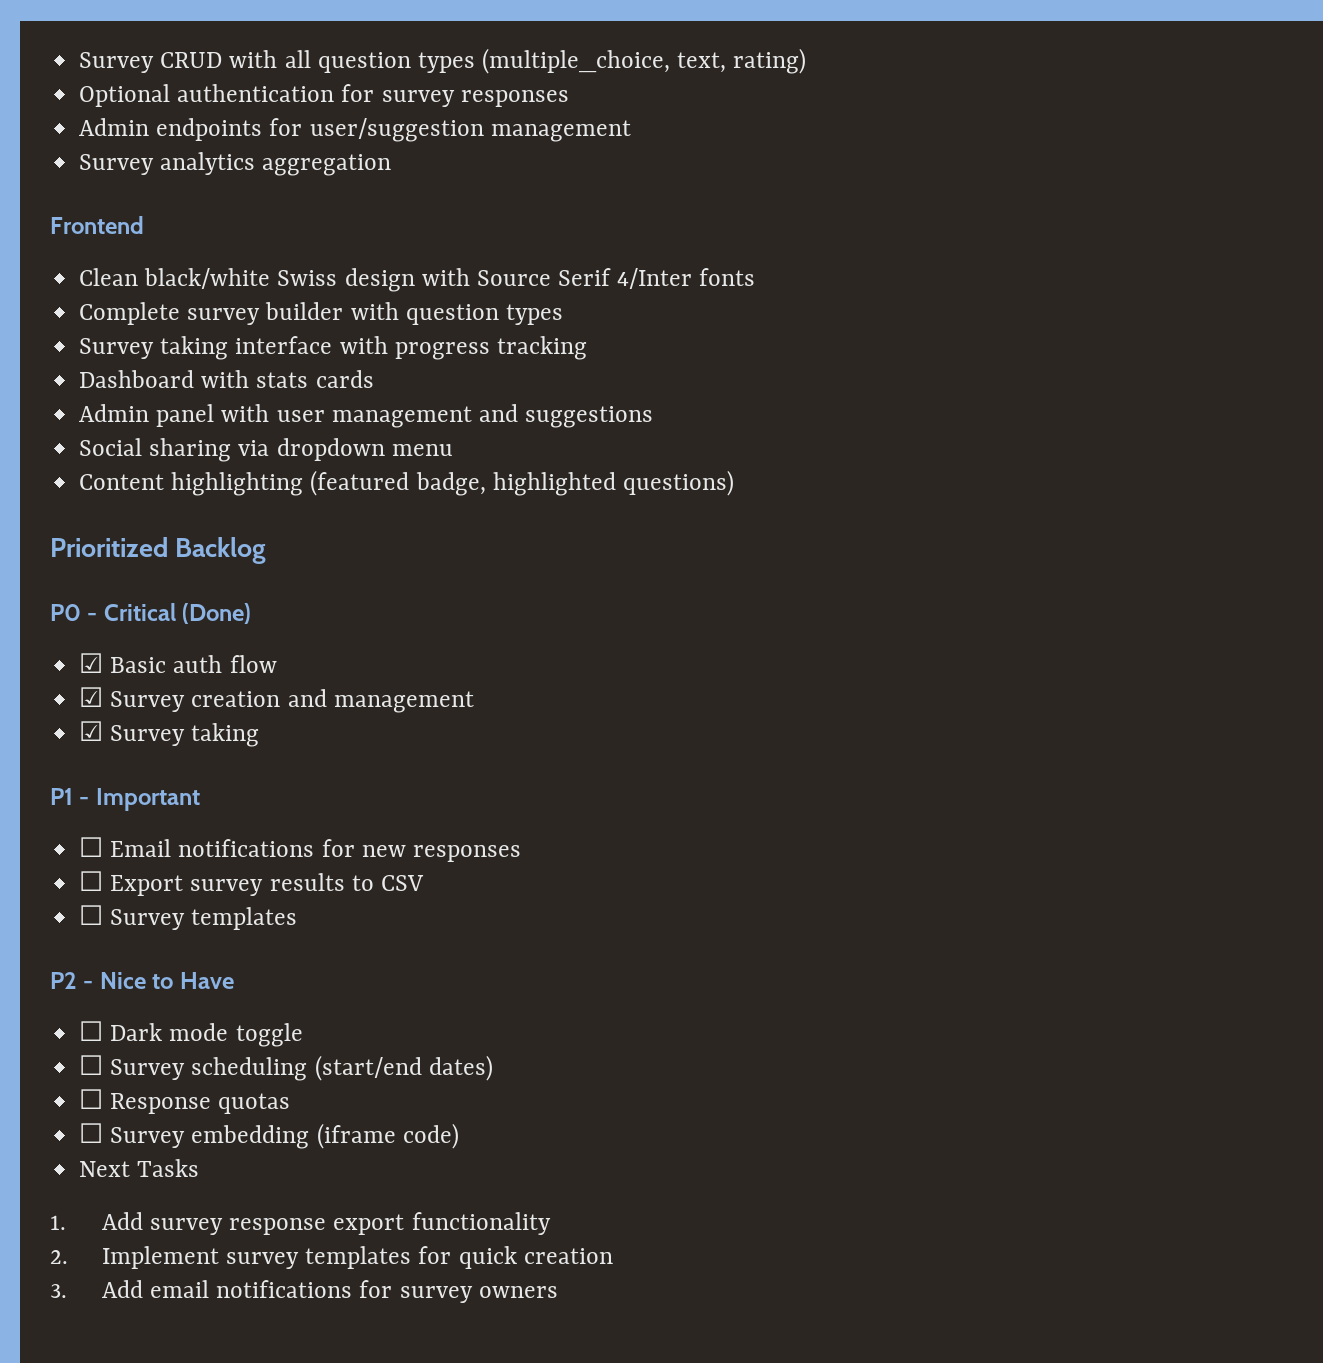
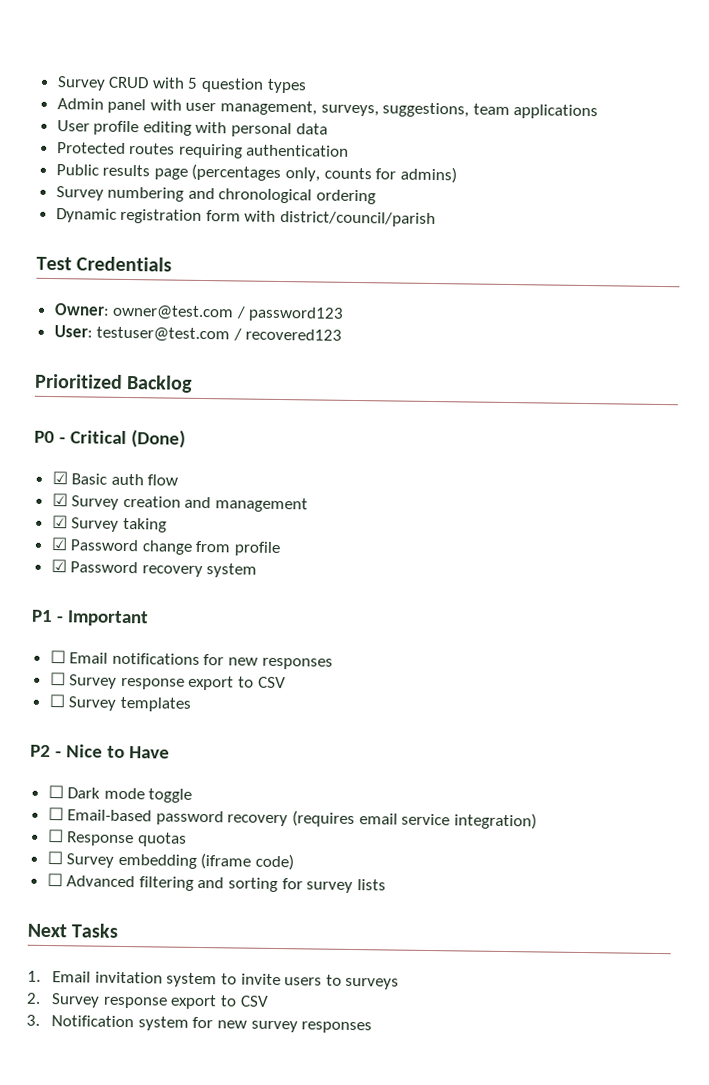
[284,48,807,74] [79,84,569,107] [79,118,631,142] [79,152,392,176] [50,216,144,234] [79,268,756,292] [79,302,563,325] [79,336,587,360] [79,370,374,388] [79,404,654,428] [79,438,453,462] [79,470,734,496] all question types (multiple_choice, text, rating) // Optional authentication for survey responses // Admin endpoints for user/suggestion management // Survey analytics aggregation // Frontend // Clean black/white Swiss design with Source Serif 4/Inter fonts // Complete survey builder with question types // Survey taking interface with progress tracking // Dashboard with stats cards // Admin panel with user management and suggestions // Social sharing via dropdown menu // Content highlighting (featured badge, highlighted questions) -> [187,77,307,94] [56,98,599,120] [56,120,328,138] [56,142,350,159] [55,163,457,184] [55,186,377,205] [55,208,437,228] [36,256,173,272] [53,303,345,322] [53,325,343,343] 5 question types // Admin panel with user management, surveys, suggestions, team applications // User profile editing with personal data // Protected routes requiring authentication // Public results page (percentages only, counts for admins) // Survey numbering and chronological ordering // Dynamic registration form with district/council/parish // Test Credentials // Owner: owner@test.com / password123 // User: testuser@test.com / recovered123
(260, 735) none -> [50,537,281,557] [50,559,258,578] // ☑ Password change from profile // ☑ Password recovery system
[110,873,345,896] Export survey results -> [69,674,235,691] Survey response export
[110,1055,493,1081] Survey scheduling (start/end dates) -> [67,809,537,830] Email-based password recovery (requires email service integration)
[79,1159,200,1177] [50,1212,551,1235] [50,1246,613,1269] [50,1280,558,1303] Next Tasks // 1. Add survey response export functionality // 2. Implement survey templates for quick creation // 3. Add email notifications for survey owners -> [46,872,386,894] [27,923,119,938] [27,970,400,990] [26,992,269,1010] [26,1014,373,1034] ☐ Advanced filtering and sorting for survey lists // Next Tasks // 1. Email invitation system to invite users to surveys // 2. Survey response export to CSV // 3. Notification system for new survey responses

